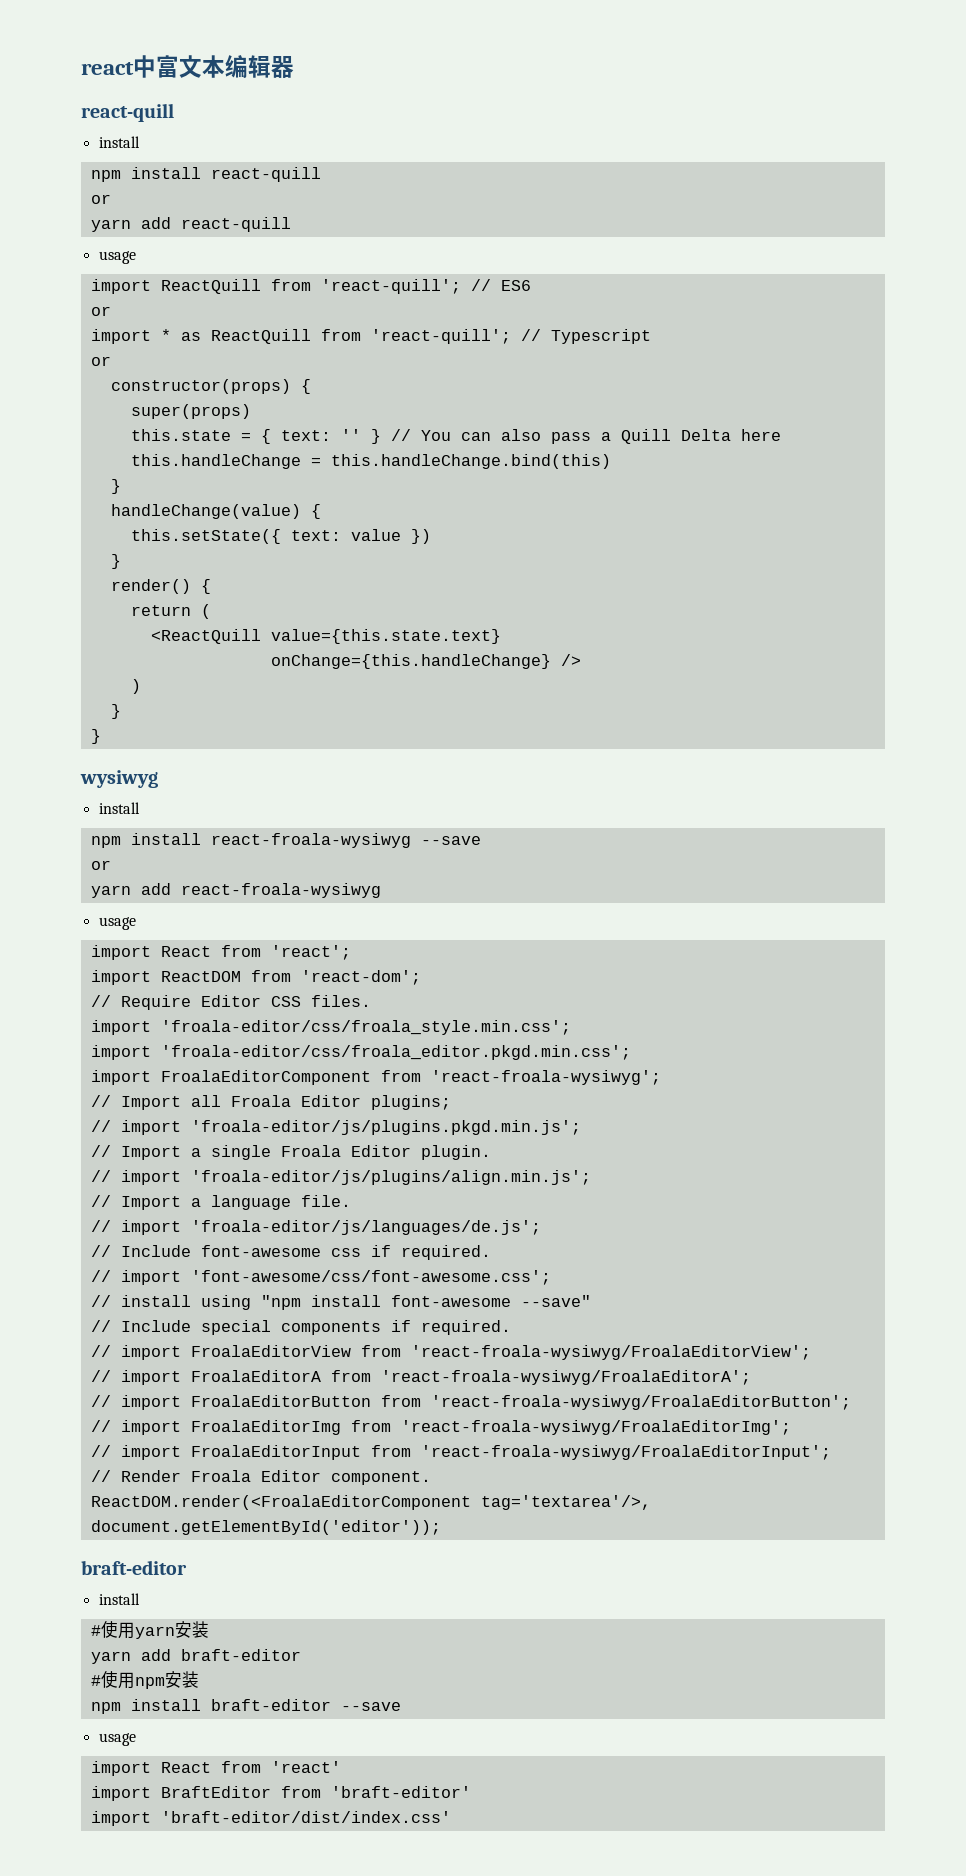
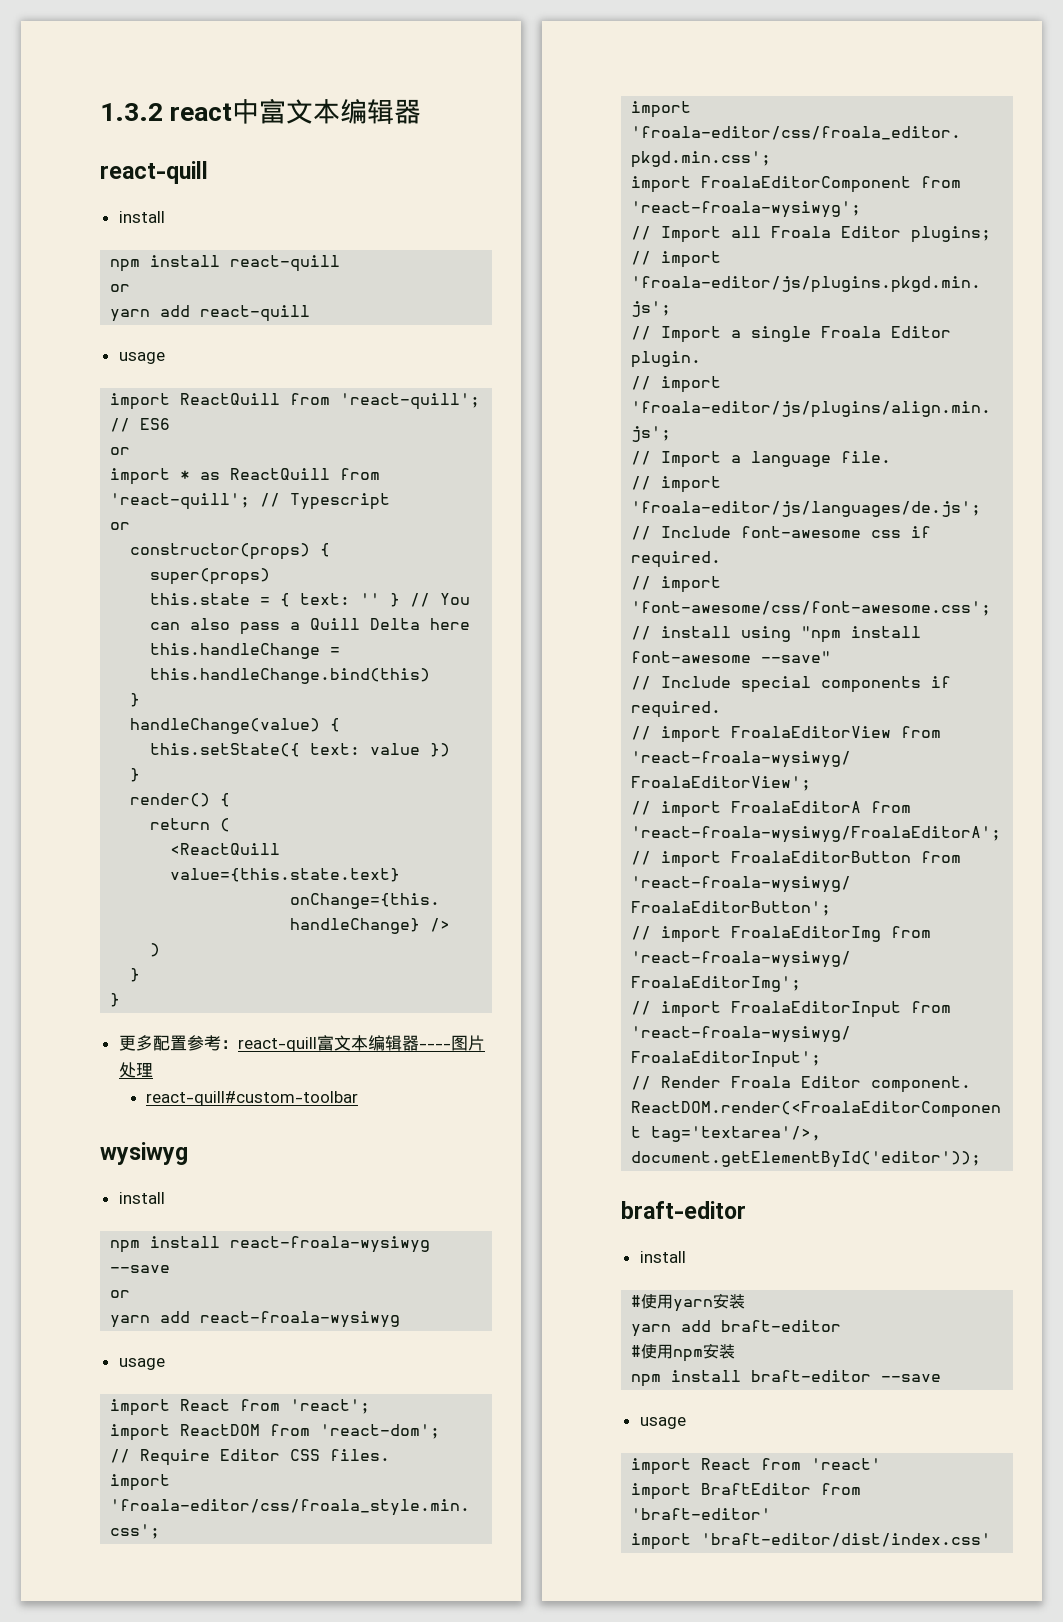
(81, 68) none -> [100,103,163,121] 1.3.2
(101, 736) none -> [118,1035,485,1052] [118,1062,153,1078] [145,1091,358,1106] // 更多配置参考：react-quill富文本编辑器----图片处理 // react-quill#custom-toolbar

